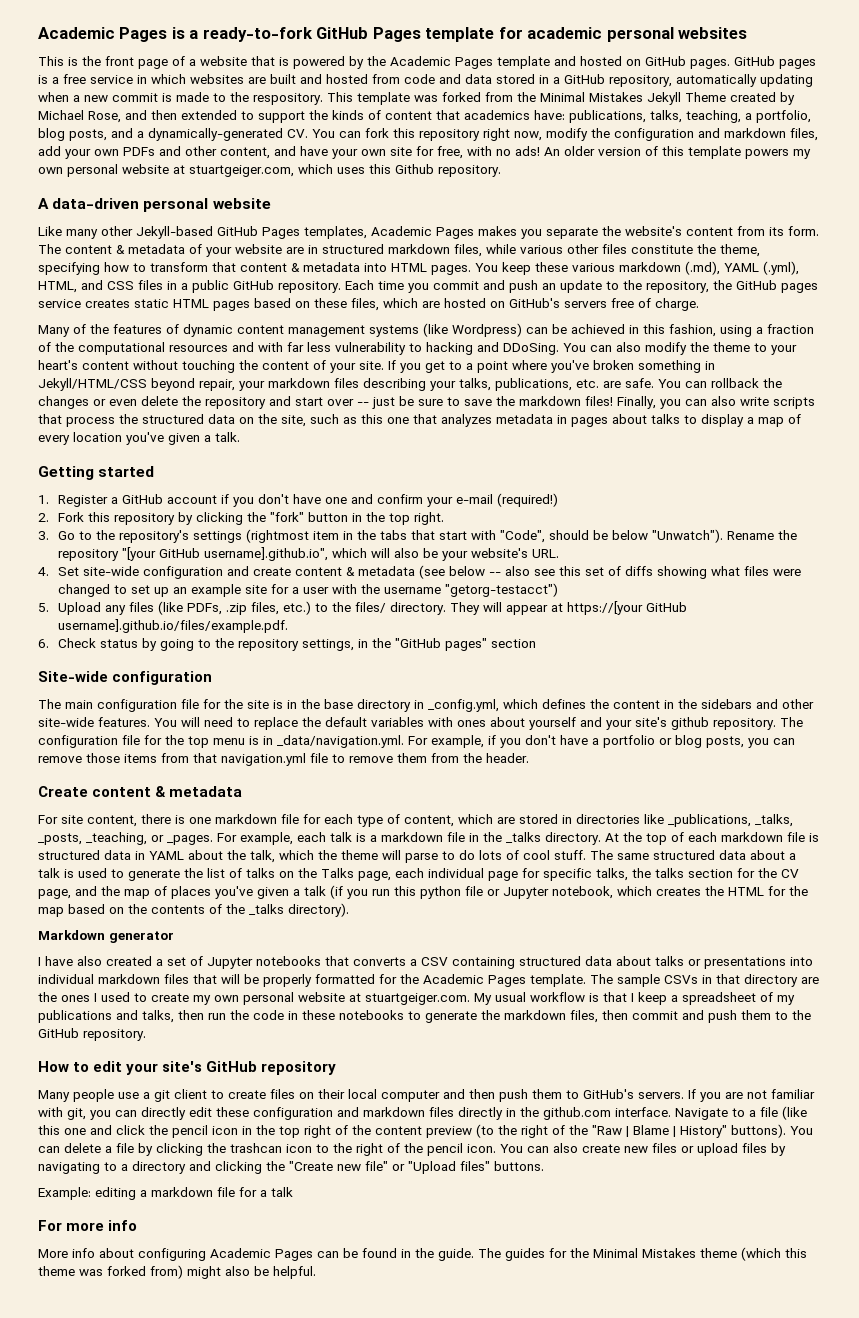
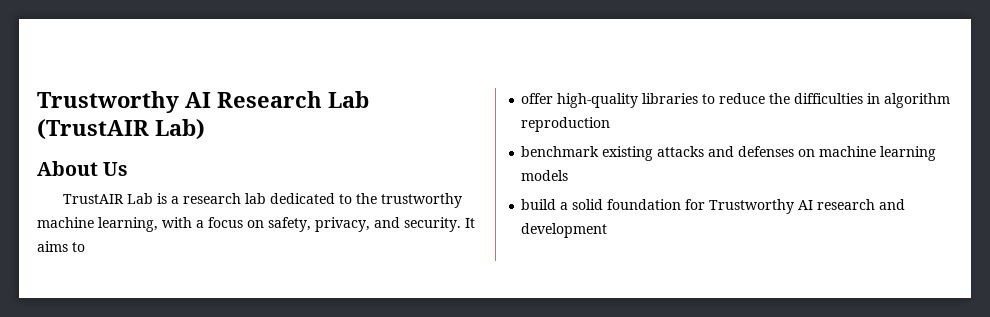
[38,27,748,42] [38,56,816,69] [38,74,813,87] [38,92,795,105] [38,110,811,123] [38,128,818,141] [38,146,811,159] [38,164,501,177] [38,198,271,212] [38,226,819,239] [38,244,760,257] [38,261,799,275] [38,280,818,293] [38,298,699,311] [38,323,814,337] [38,342,797,355] [38,360,715,373] [38,378,782,391] [38,396,815,409] [38,414,801,427] [38,432,240,445] [38,466,155,480] [38,493,558,507] [38,512,444,525] [38,529,797,543] [57,547,559,561] [38,565,801,579] [57,583,558,597] [38,601,687,615] [57,619,288,633] [38,638,536,651] [38,671,213,685] [38,699,814,712] [38,717,803,730] [38,735,795,748] [38,753,529,766] [38,786,243,797] [38,814,793,827] [38,832,819,845] [38,850,796,863] [38,868,799,881] [38,885,808,899] [38,903,349,917] [38,930,174,943] [38,956,813,969] [38,974,819,987] [38,992,795,1005] [38,1010,811,1023] [38,1028,146,1041] [38,1061,337,1075] [38,1089,815,1102] [38,1106,807,1120] [38,1124,813,1138] [38,1143,786,1156] [38,1161,544,1174] [38,1187,293,1200] [38,1220,138,1231] [38,1247,807,1261] [38,1265,316,1279] Academic Pages is a ready-to-fork GitHub Pages template for academic personal websites // This is the front page of a website that is powered by the Academic Pages template and hosted on GitHub pages. GitHub pages is a free service in which websites are built and hosted from code and data stored in a GitHub repository, automatically updating when a new commit is made to the respository. This template was forked from the Minimal Mistakes Jekyll Theme created by Michael Rose, and then extended to support the kinds of content that academics have: publications, talks, teaching, a portfolio, blog posts, and a dynamically-generated CV. You can fork this repository right now, modify the configuration and markdown files, add your own PDFs and other content, and have your own site for free, with no ads! An older version of this template powers my own personal website at stuartgeiger.com, which uses this Github repository. // A data-driven personal website // Like many other Jekyll-based GitHub Pages templates, Academic Pages makes you separate the website's content from its form. The content & metadata of your website are in structured markdown files, while various other files constitute the theme, specifying how to transform that content & metadata into HTML pages. You keep these various markdown (.md), YAML (.yml), HTML, and CSS files in a public GitHub repository. Each time you commit and push an update to the repository, the GitHub pages service creates static HTML pages based on these files, which are hosted on GitHub's servers free of charge. // Many of the features of dynamic content management systems (like Wordpress) can be achieved in this fashion, using a fraction of the computational resources and with far less vulnerability to hacking and DDoSing. You can also modify the theme to your heart's content without touching the content of your site. If you get to a point where you've broken something in Jekyll/HTML/CSS beyond repair, your markdown files describing your talks, publications, etc. are safe. You can rollback the changes or even delete the repository and start over -- just be sure to save the markdown files! Finally, you can also write scripts that process the structured data on the site, such as this one that analyzes metadata in pages about talks to display a map of every location you've given a talk. // Getting started // 1. Register a GitHub account if you don't have one and confirm your e-mail (required!) // 2. Fork this repository by clicking the "fork" button in the top right. // 3. Go to the repository's settings (rightmost item in the tabs that start with "Code", should be below "Unwatch"). Rename the repository "[your GitHub username].github.io", which will also be your website's URL. // 4. Set site-wide configuration and create content & metadata (see below -- also see this set of diffs showing what files were changed to set up an example site for a user with the username "getorg-testacct") // 5. Upload any files (like PDFs, .zip files, etc.) to the files/ directory. They will appear at https://[your GitHub username].github.io/files/example.pdf. // 6. Check status by going to the repository settings, in the "GitHub pages" section // Site-wide configuration // The main configuration file for the site is in the base directory in _config.yml, which defines the content in the sidebars and other site-wide features. You will need to replace the default variables with ones about yourself and your site's github repository. The configuration file for the top menu is in _data/navigation.yml. For example, if you don't have a portfolio or blog posts, you can remove those items from that navigation.yml file to remove them from the header. // Create content & metadata // For site content, there is one markdown file for each type of content, which are stored in directories like _publications, _talks, _posts, _teaching, or _pages. For example, each talk is a markdown file in the _talks directory. At the top of each markdown file is structured data in YAML about the talk, which the theme will parse to do lots of cool stuff. The same structured data about a talk is used to generate the list of talks on the Talks page, each individual page for specific talks, the talks section for the CV page, and the map of places you've given a talk (if you run this python file or Jupyter notebook, which creates the HTML for the map based on the contents of the _talks directory). // Markdown generator // I have also created a set of Jupyter notebooks that converts a CSV containing structured data about talks or presentations into individual markdown files that will be properly formatted for the Academic Pages template. The sample CSVs in that directory are the ones I used to create my own personal website at stuartgeiger.com. My usual workflow is that I keep a spreadsheet of my publications and talks, then run the code in these notebooks to generate the markdown files, then commit and push them to the GitHub repository. // How to edit your site's GitHub repository // Many people use a git client to create files on their local computer and then push them to GitHub's servers. If you are not familiar with git, you can directly edit these configuration and markdown files directly in the github.com interface. Navigate to a file (like this one and click the pencil icon in the top right of the content preview (to the right of the "Raw | Blame | History" buttons). You can delete a file by clicking the trashcan icon to the right of the pencil icon. You can also create new files or upload files by navigating to a directory and clicking the "Create new file" or "Upload files" buttons. // Example: editing a markdown file for a talk // For more info // More info about configuring Academic Pages can be found in the guide. The guides for the Minimal Mistakes theme (which this theme was forked from) might also be helpful. -> [37,91,369,113] [37,119,205,140] [37,161,129,176] [63,193,463,208] [37,217,475,232] [37,241,85,252] [521,93,951,108] [521,117,611,132] [521,146,937,161] [521,170,569,181] [521,199,906,214] [521,223,608,238] Trustworthy AI Research Lab (TrustAIR Lab) // About Us // TrustAIR Lab is a research lab dedicated to the trustworthy machine learning, with a focus on safety, privacy, and security. It aims to // offer high-quality libraries to reduce the difficulties in algorithm reproduction // benchmark existing attacks and defenses on machine learning models // build a solid foundation for Trustworthy AI research and development

